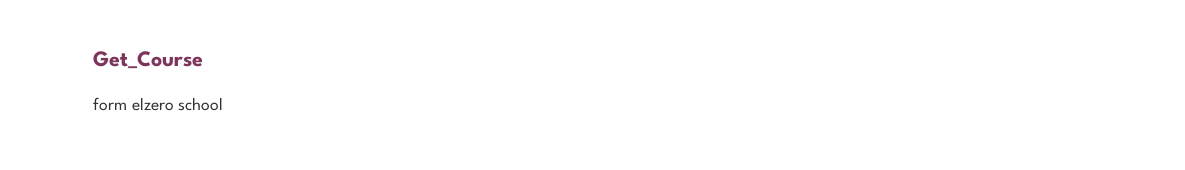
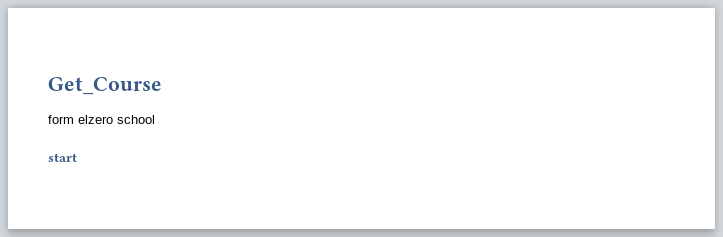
(224, 104) none -> [48,153,77,162] // start

